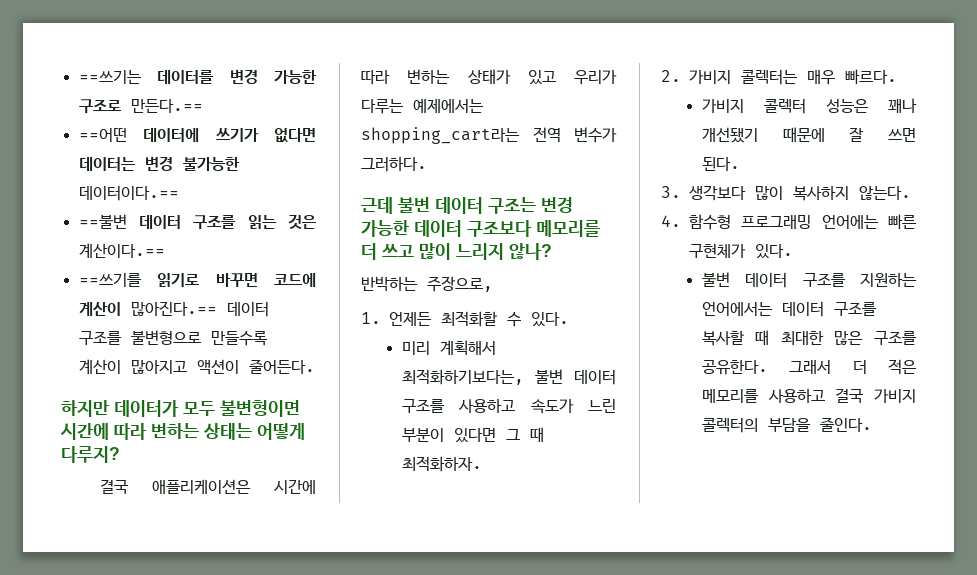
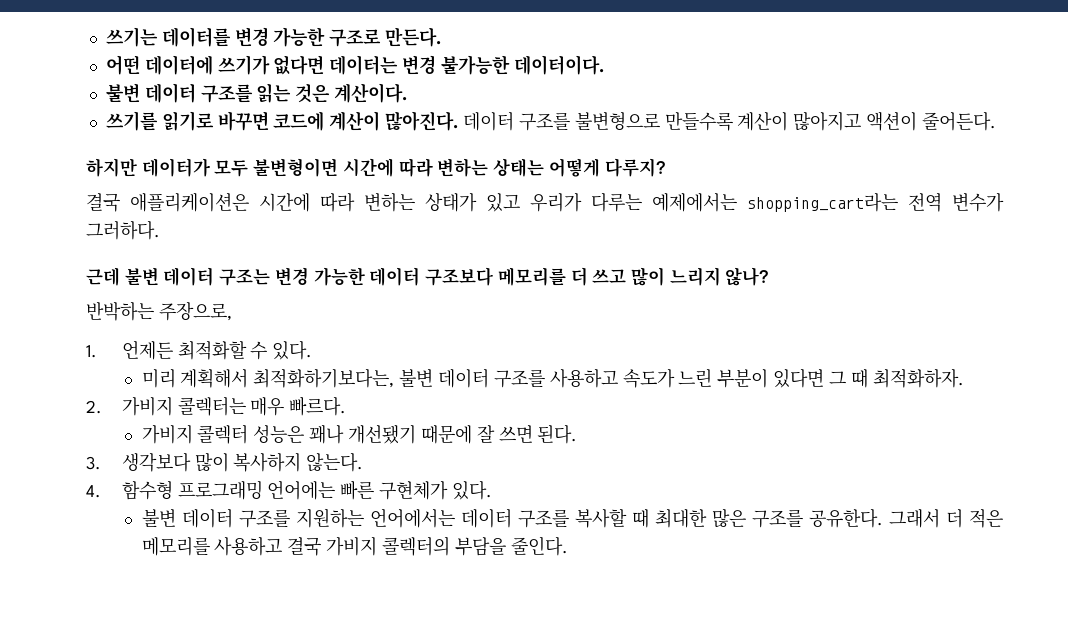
[78,70,142,84] ==쓰기는 -> [105,27,158,47] 쓰기는
[130,99,203,113] [78,128,127,142] 만든다.== // ==어떤 -> [385,27,442,47] [105,55,140,75] 만든다. // 어떤
[78,185,179,201] [78,214,127,229] 데이터이다.== // ==불변 -> [513,55,604,75] [105,83,140,103] 데이터이다. // 불변
[78,243,165,258] [78,273,142,287] 계산이다.== // ==쓰기를 -> [334,83,408,103] [105,111,158,131] 계산이다. // 쓰기를
[130,301,217,316] 많아진다.== -> [385,111,459,131] 많아진다.

